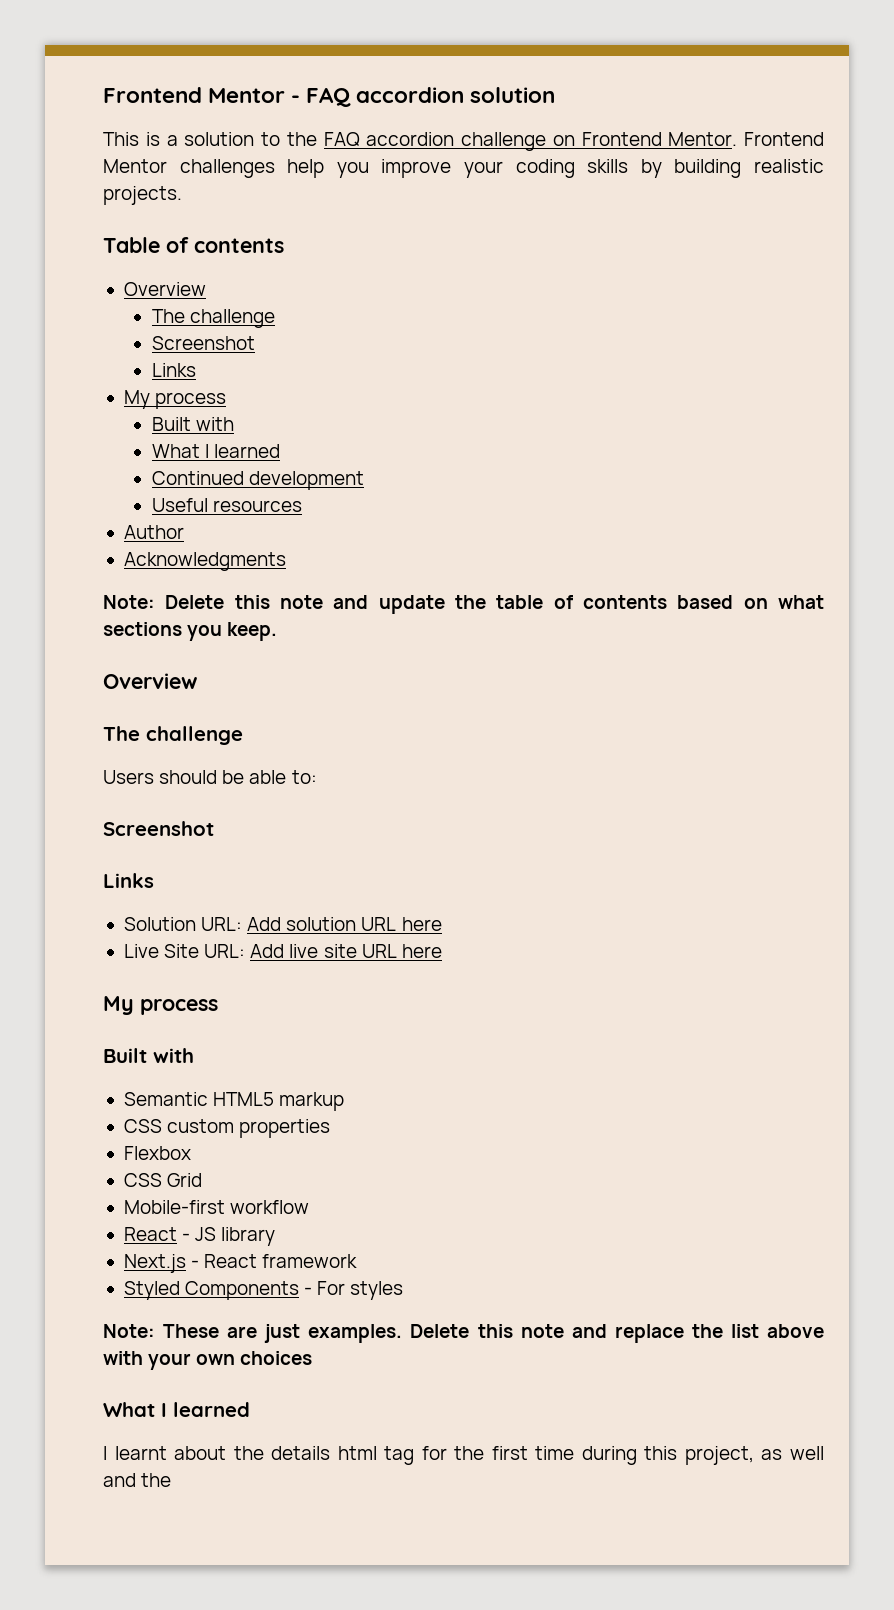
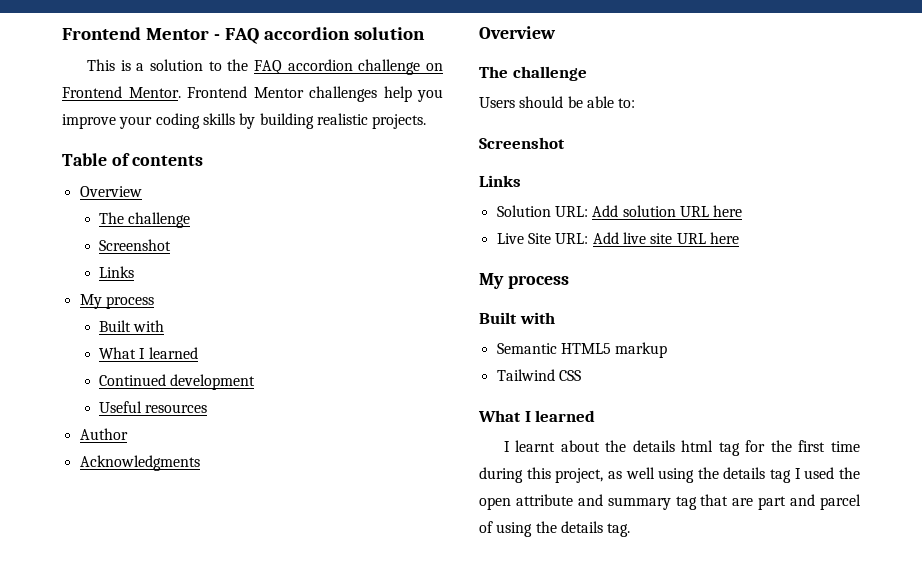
[103,595,824,614] [103,622,278,641] // Note: Delete this note and update the table of contents based on what sections you keep. -> (200, 463) none
[123,1119,331,1138] [123,1146,191,1160] [123,1173,203,1187] [123,1200,310,1214] [123,1227,276,1246] [123,1254,358,1273] [123,1281,404,1300] [103,1324,824,1343] [103,1351,313,1370] CSS custom properties // Flexbox // CSS Grid // Mobile-first workflow // React - JS library // Next.js - React framework // Styled Components - For styles // Note: These are just examples. Delete this note and replace the list above with your own choices -> [496,369,581,381] Tailwind CSS
[103,1473,172,1487] and the -> [658,467,860,483] [479,494,861,510] [479,521,631,537] using the details tag I used the open attribute and summary tag that are part and parcel of using the details tag.

